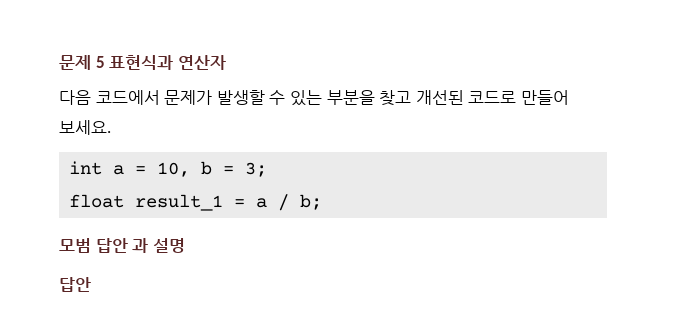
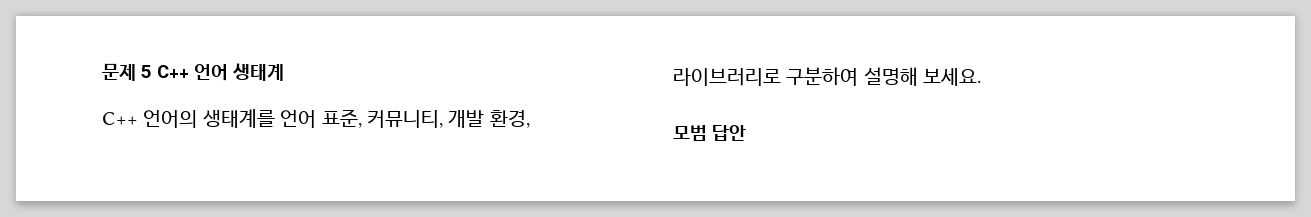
[109,55,226,70] [59,90,569,106] [59,120,111,135] [69,161,268,177] [69,194,323,211] 표현식과 연산자 // 다음 코드에서 문제가 발생할 수 있는 부분을 찾고 개선된 코드로 만들어 보세요. // int a = 10, b = 3; // float result_1 = a / b; -> [157,63,284,81] [102,109,530,128] [673,67,982,86] C++ 언어 생태계 // C++ 언어의 생태계를 언어 표준, 커뮤니티, 개발 환경, 라이브러리로 구분하여 설명해 보세요.
[132,238,185,253] [59,277,91,292] 과 설명 // 답안 -> (746, 133) none

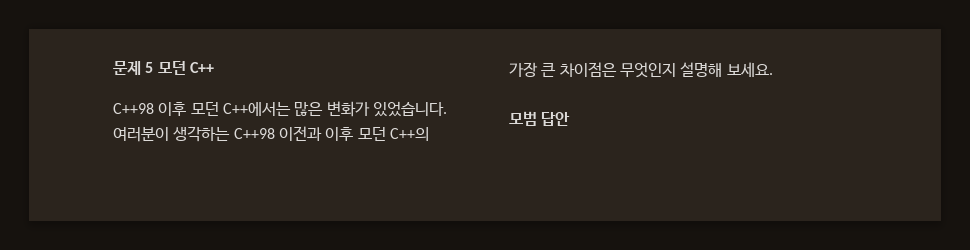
[157,63,284,81] [102,109,530,128] [673,67,859,86] C++ 언어 생태계 // C++ 언어의 생태계를 언어 표준, 커뮤니티, 개발 환경, 라이브러리로 구분하여 -> [157,61,214,75] [113,101,447,117] [113,126,429,142] [509,62,676,78] 모던 C++ // C++98 이후 모던 C++에서는 많은 변화가 있었습니다. 여러분이 생각하는 C++98 이전과 이후 모던 C++의 가장 큰 차이점은 무엇인지

